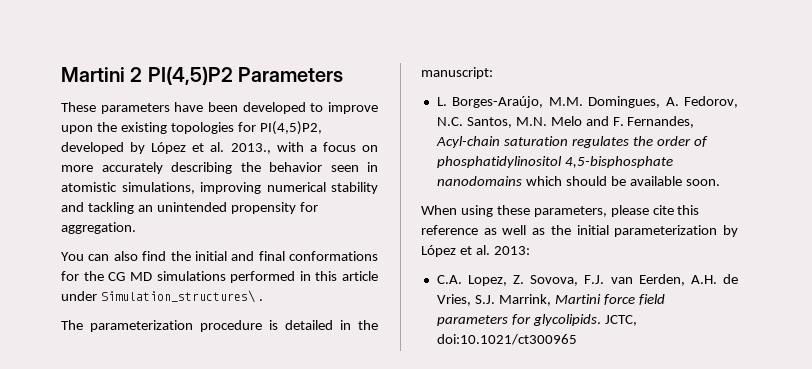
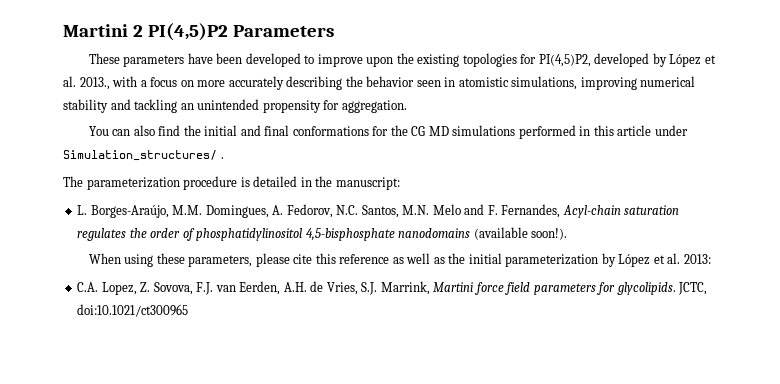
[100,290,255,303] Simulation_structures\ -> [63,150,217,161] Simulation_structures/
[525,176,720,186] which should be available soon. -> [473,227,568,240] (available soon!).

